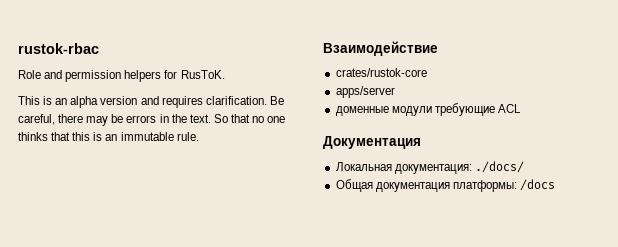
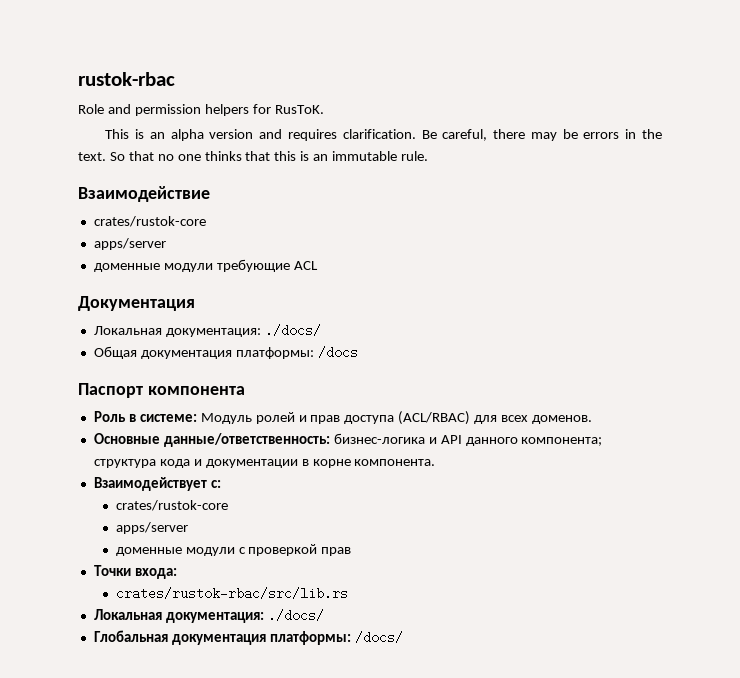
(555, 185) none -> [78,383,245,398] [93,411,593,425] [93,433,603,447] [93,459,436,468] [93,477,221,491] [115,500,228,511] [115,522,188,534] [115,544,352,556] [93,565,177,579] [115,587,348,600] [93,609,324,623] [93,630,403,645] // Паспорт компонента // Роль в системе: Модуль ролей и прав доступа (ACL/RBAC) для всех доменов. // Основные данные/ответственность: бизнес-логика и API данного компонента; структура кода и документации в корне компонента. // Взаимодействует с: // crates/rustok-core // apps/server // доменные модули с проверкой прав // Точки входа: // crates/rustok-rbac/src/lib.rs // Локальная документация: ./docs/ // Глобальная документация платформы: /docs/

